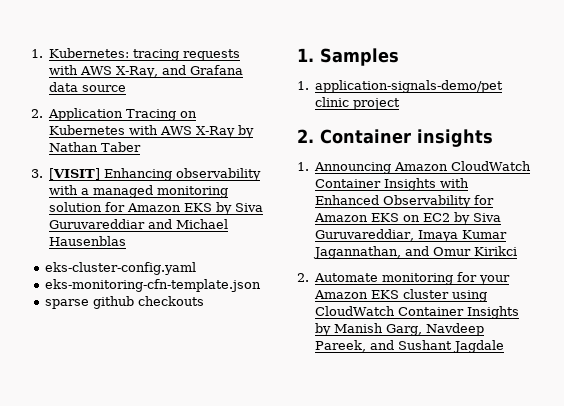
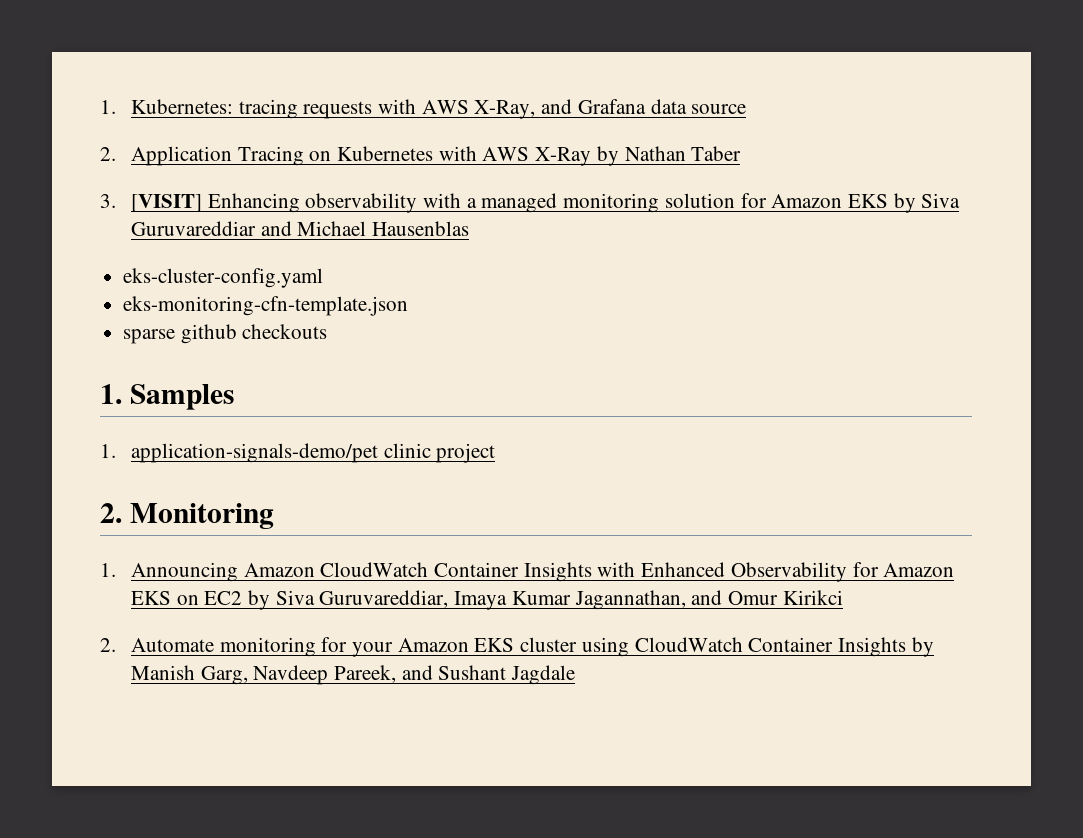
[320,129,493,147] Container insights -> [129,503,274,529] Monitoring

